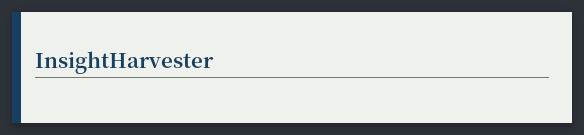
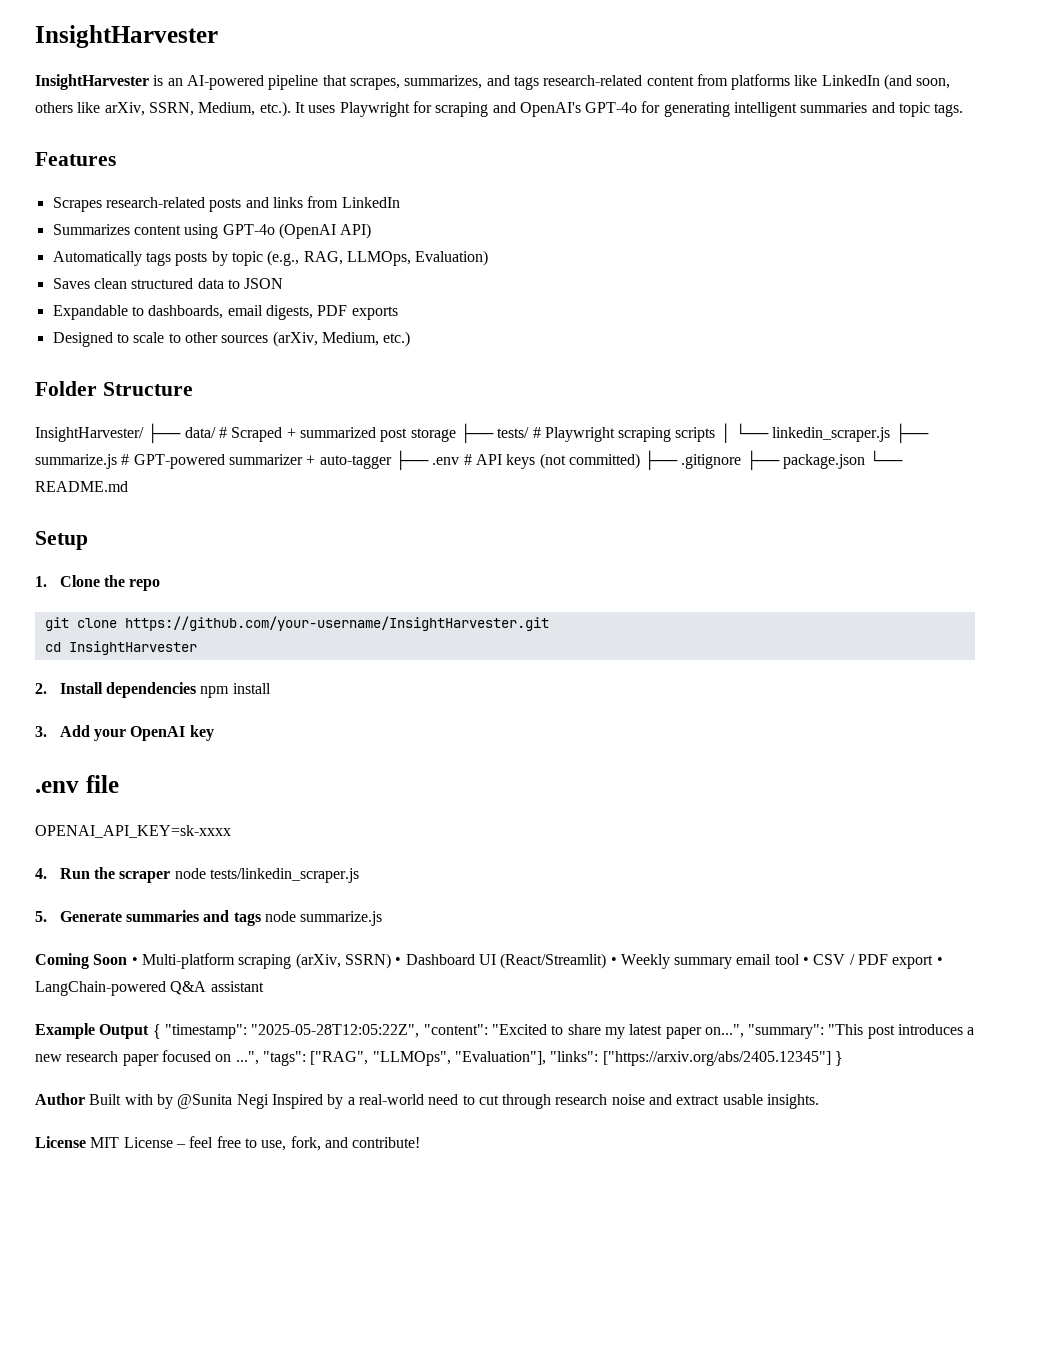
[35,51,214,74] InsightHarvester -> [35,25,218,48] [35,74,951,90] [35,101,964,117] [35,152,116,166] [52,196,400,212] [52,223,372,239] [52,250,489,266] [52,278,284,289] [52,305,398,320] [52,331,411,347] [35,381,193,396] [35,423,929,444] [35,450,904,471] [35,481,128,492] [35,531,88,550] [35,575,161,591] [44,616,549,631] [44,641,197,655] [35,682,271,698] [35,725,214,741] [35,775,119,793] [35,825,231,838] [35,867,359,883] [35,910,383,926] [35,953,943,969] [35,981,264,996] [35,1023,975,1039] [35,1050,843,1066] [35,1093,820,1109] [35,1136,421,1151] InsightHarvester // InsightHarvester is an AI-powered pipeline that scrapes, summarizes, and tags research-related content from platforms like LinkedIn (and soon, others like arXiv, SSRN, Medium, etc.). It uses Playwright for scraping and OpenAI's GPT-4o for generating intelligent summaries and topic tags. // Features // Scrapes research-related posts and links from LinkedIn // Summarizes content using GPT-4o (OpenAI API) // Automatically tags posts by topic (e.g., RAG, LLMOps, Evaluation) // Saves clean structured data to JSON // Expandable to dashboards, email digests, PDF exports // Designed to scale to other sources (arXiv, Medium, etc.) // Folder Structure // InsightHarvester/ ├── data/ # Scraped + summarized post storage ├── tests/ # Playwright scraping scripts │ └── linkedin_scraper.js ├── summarize.js # GPT-powered summarizer + auto-tagger ├── .env # API keys (not committed) ├── .gitignore ├── package.json └── README.md // Setup // 1. Clone the repo // git clone https://github.com/your-username/InsightHarvester.git // cd InsightHarvester // 2. Install dependencies npm install // 3. Add your OpenAI key // .env file // OPENAI_API_KEY=sk-xxxx // 4. Run the scraper node tests/linkedin_scraper.js // 5. Generate summaries and tags node summarize.js // Coming Soon • Multi-platform scraping (arXiv, SSRN) • Dashboard UI (React/Streamlit) • Weekly summary email tool • CSV / PDF export • LangChain-powered Q&A assistant // Example Output { "timestamp": "2025-05-28T12:05:22Z", "content": "Excited to share my latest paper on...", "summary": "This post introduces a new research paper focused on ...", "tags": ["RAG", "LLMOps", "Evaluation"], "links": ["https://arxiv.org/abs/2405.12345"] } // Author Built with by @Sunita Negi Inspired by a real-world need to cut through research noise and extract usable insights. // License MIT License – feel free to use, fork, and contribute!

